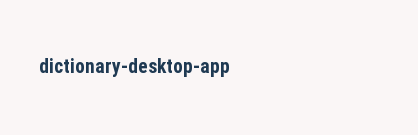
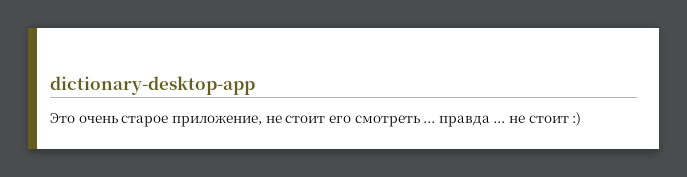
(230, 67) none -> [50,112,582,127] // Это очень старое приложение, не стоит его смотреть ... правда ... не стоит :)

